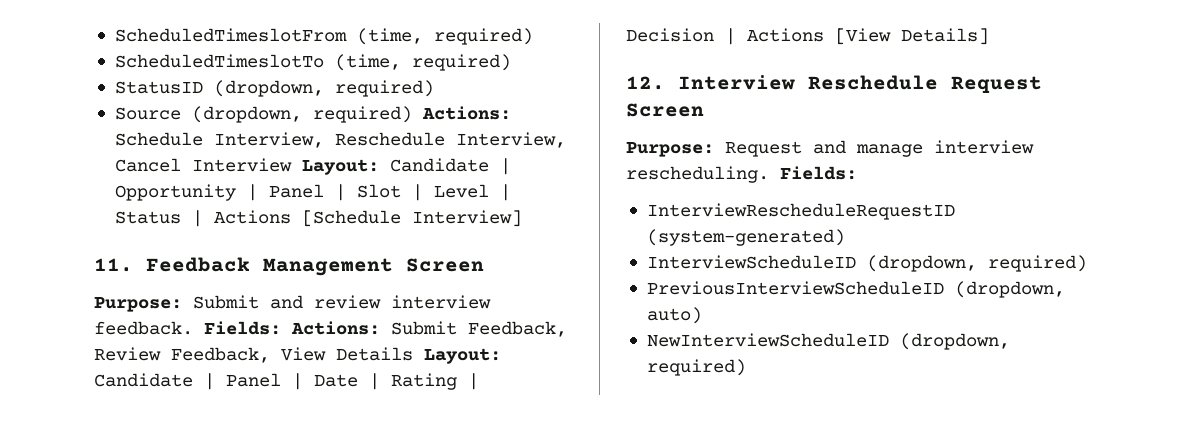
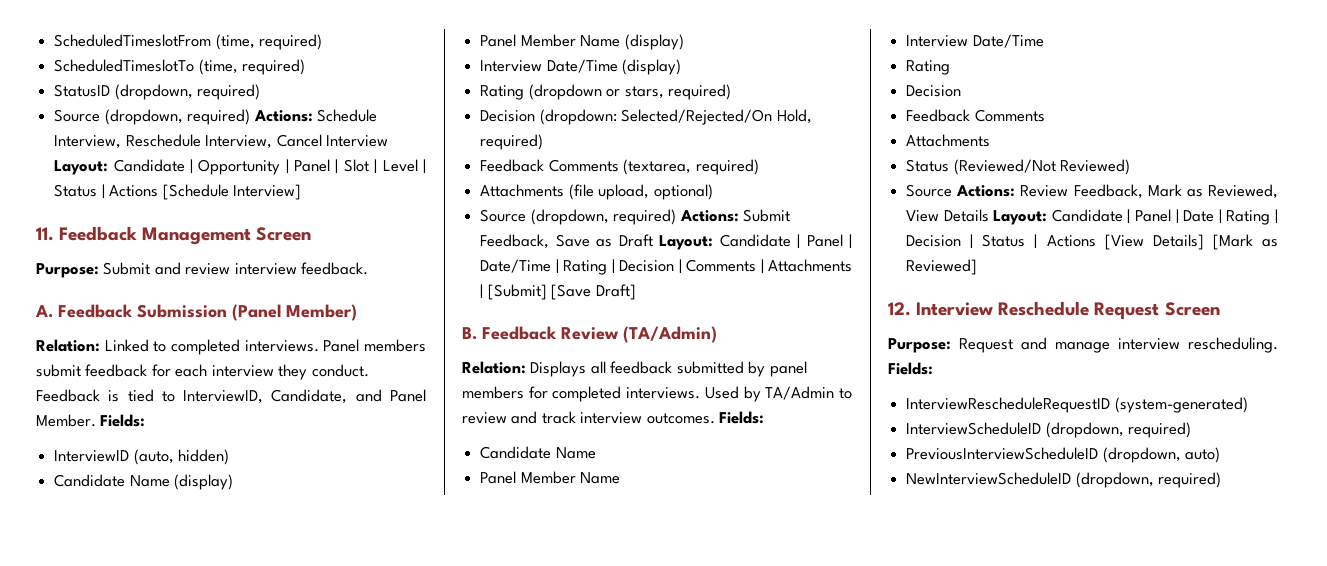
[204,321,567,337] [94,347,270,363] Fields: Actions: Submit Feedback, Review Feedback, -> [35,304,357,321] [36,339,426,355] [36,364,369,380] [36,389,426,404] [36,414,146,427] [54,449,230,465] [54,474,234,490] [480,34,684,50] [480,59,682,75] [480,84,731,100] [480,109,812,125] [480,134,544,150] [480,159,759,175] [480,184,713,200] [480,209,790,225] [480,234,852,250] [480,259,852,275] [480,284,636,300] [462,326,717,343] [462,361,807,377] [462,386,852,402] [462,411,765,424] [480,446,596,459] [480,471,621,484] [906,34,1044,48] [906,60,951,75] [906,85,962,97] [906,109,1045,122] [906,134,991,147] [906,159,1131,175] [906,184,1278,199] // A. Feedback Submission (Panel Member) // Relation: Linked to completed interviews. Panel members submit feedback for each interview they conduct. Feedback is tied to InterviewID, Candidate, and Panel Member. Fields: // InterviewID (auto, hidden) // Candidate Name (display) // Panel Member Name (display) // Interview Date/Time (display) // Rating (dropdown or stars, required) // Decision (dropdown: Selected/Rejected/On Hold, required) // Feedback Comments (textarea, required) // Attachments (file upload, optional) // Source (dropdown, required) Actions: Submit Feedback, Save as Draft Layout: Candidate | Panel | Date/Time | Rating | Decision | Comments | Attachments | [Submit] [Save Draft] // B. Feedback Review (TA/Admin) // Relation: Displays all feedback submitted by panel members for completed interviews. Used by TA/Admin to review and track interview outcomes. Fields: // Candidate Name // Panel Member Name // Interview Date/Time // Rating // Decision // Feedback Comments // Attachments // Status (Reviewed/Not Reviewed) // Source Actions: Review Feedback, Mark as Reviewed,
(736, 36) none -> [982,234,1038,249] Status |
(989, 36) none -> [1212,234,1278,250] [906,259,978,275] [Mark as Reviewed]

